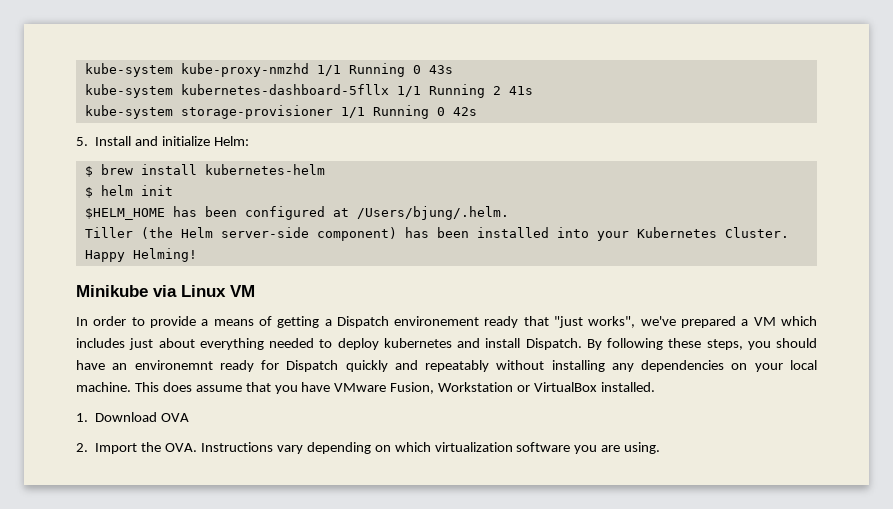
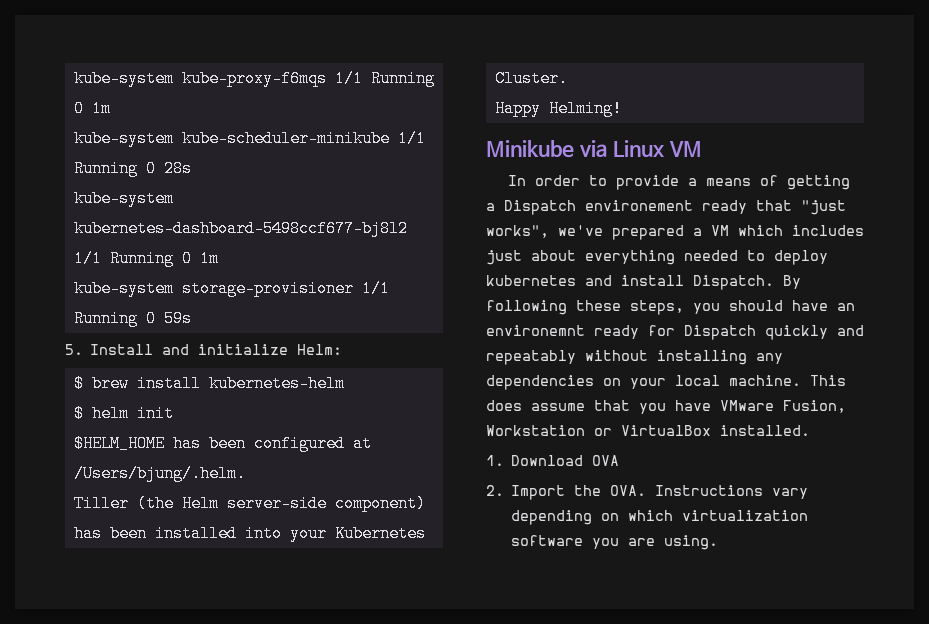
[84,63,453,77] [84,84,533,98] kube-system kube-proxy-nmzhd 1/1 Running 0 43s // kube-system kubernetes-dashboard-5fllx 1/1 Running 2 41s -> [73,70,435,87] [73,100,111,117] [73,130,426,147] [73,160,192,177] [73,190,174,207] [73,220,408,237] [73,250,219,267] kube-system kube-proxy-f6mqs 1/1 Running 0 1m // kube-system kube-scheduler-minikube 1/1 Running 0 28s // kube-system kubernetes-dashboard-5498ccf677-bj8l2 1/1 Running 0 1m
[452,107,477,116] 42s -> [163,310,192,327] 59s

